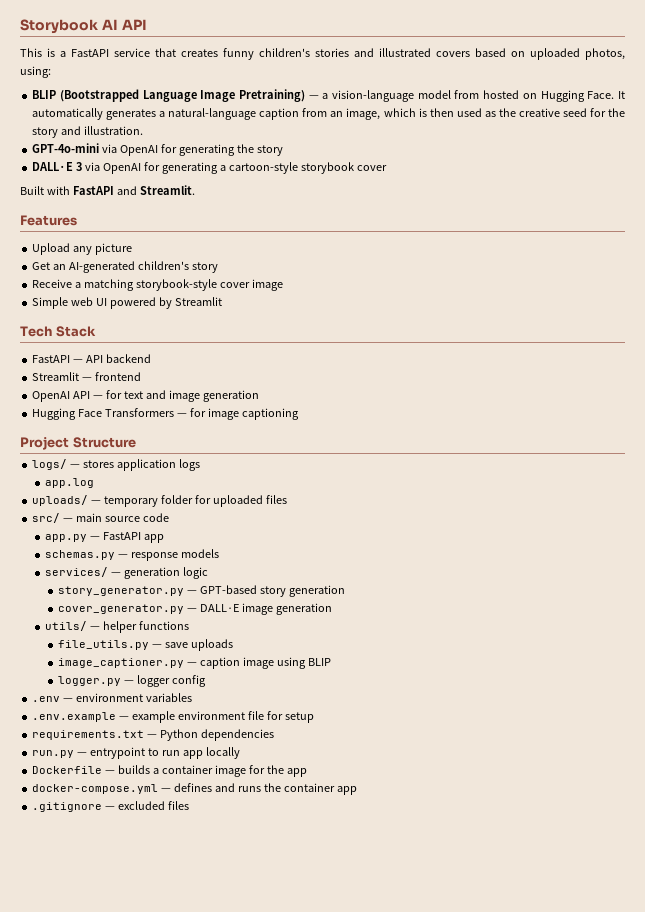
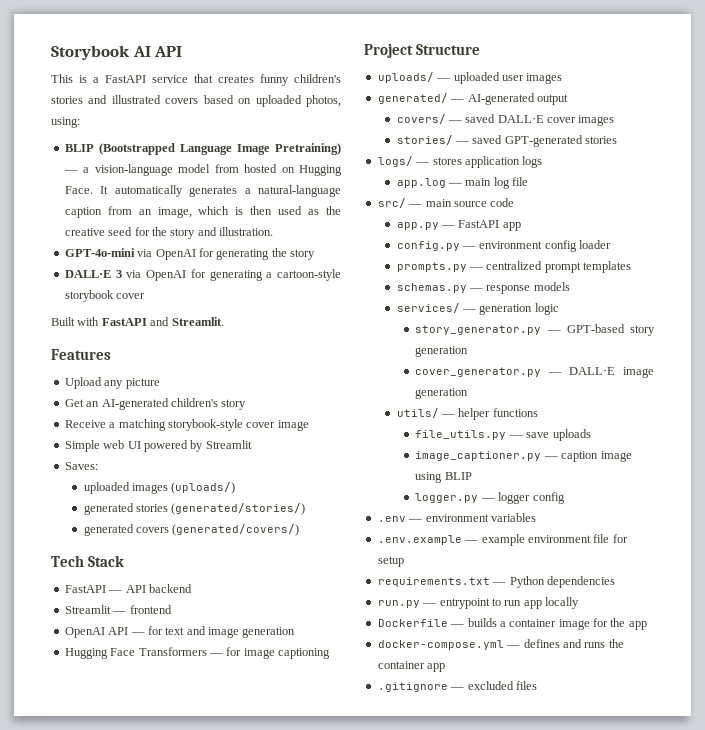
(222, 301) none -> [64,462,98,470] [83,482,236,494] [83,503,306,515] [83,524,300,536] // Saves: // uploaded images (uploads/) // generated stories (generated/stories/) // generated covers (generated/covers/)
(136, 442) none -> [377,72,563,84] [377,93,568,105] [396,114,615,126] [396,135,618,147] // uploads/ — uploaded user images // generated/ — AI-generated output // covers/ — saved DALL·E cover images // stories/ — saved GPT-generated stories
[32,495,287,507] // uploads/ — temporary folder for uploaded files -> [447,177,529,189] — main log file
(164, 538) none -> [396,240,612,252] [396,261,632,273] // config.py — environment config loader // prompts.py — centralized prompt templates

